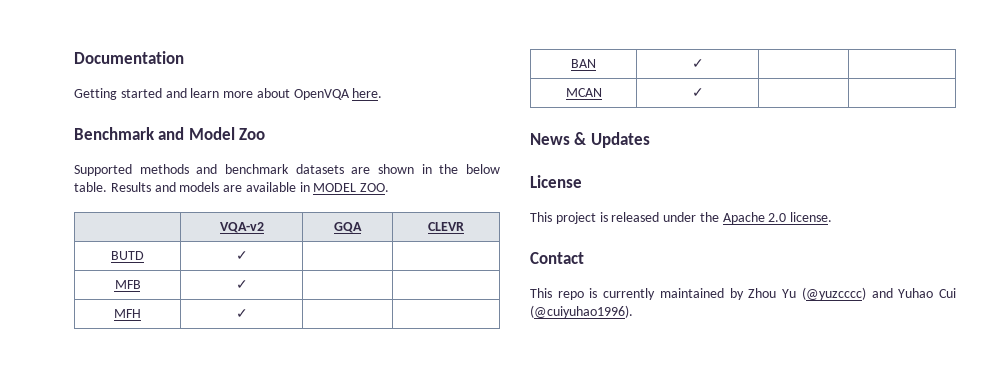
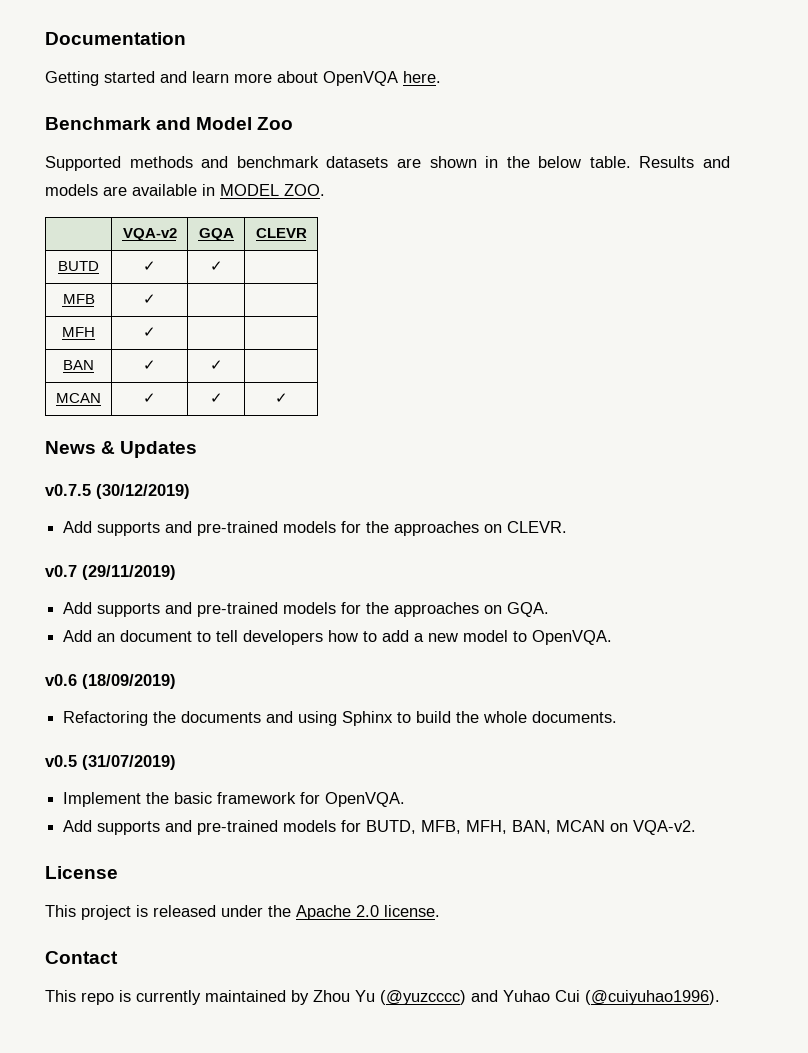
(248, 255) none -> [209,261,223,271] ✓
(704, 63) none -> [209,360,223,370] ✓
(704, 92) | -> [209,393,223,403] [274,393,288,403] ✓ | ✓
(650, 140) none -> [45,484,190,499] [63,521,568,536] [45,565,176,580] [63,602,550,617] [63,630,613,645] [45,674,176,689] [63,711,618,726] [45,755,176,770] [63,792,406,807] [63,820,697,835] // v0.7.5 (30/12/2019) // Add supports and pre-trained models for the approaches on CLEVR. // v0.7 (29/11/2019) // Add supports and pre-trained models for the approaches on GQA. // Add an document to tell developers how to add a new model to OpenVQA. // v0.6 (18/09/2019) // Refactoring the documents and using Sphinx to build the whole documents. // v0.5 (31/07/2019) // Implement the basic framework for OpenVQA. // Add supports and pre-trained models for BUTD, MFB, MFH, BAN, MCAN on VQA-v2.

